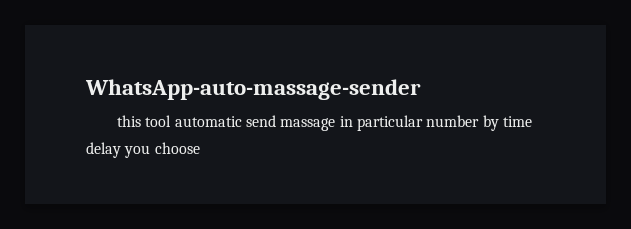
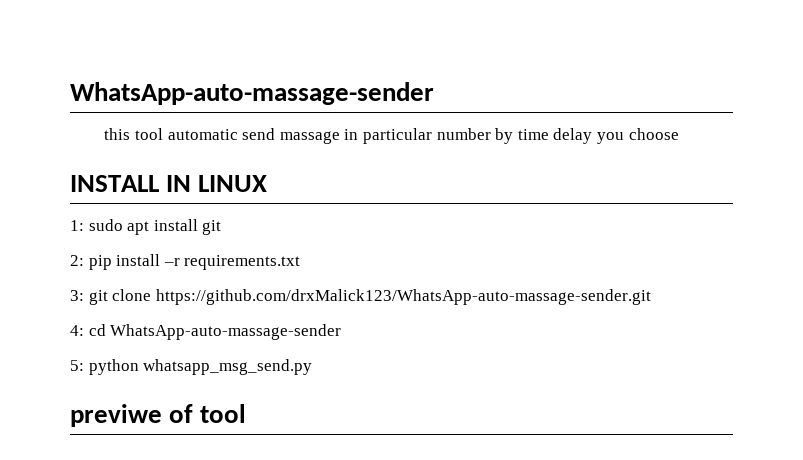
(200, 148) none -> [70,175,268,192] [70,219,222,235] [70,254,301,270] [70,289,651,305] [70,324,342,340] [70,359,313,375] [70,404,247,427] // INSTALL IN LINUX // 1: sudo apt install git // 2: pip install –r requirements.txt // 3: git clone https://github.com/drxMalick123/WhatsApp-auto-massage-sender.git // 4: cd WhatsApp-auto-massage-sender // 5: python whatsapp_msg_send.py // previwe of tool

